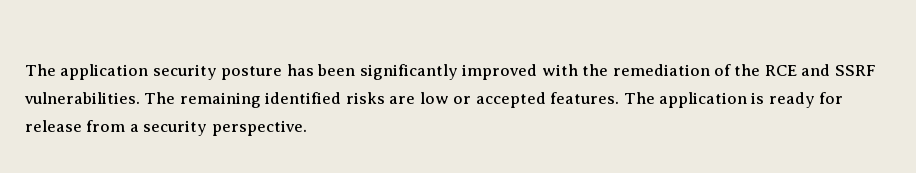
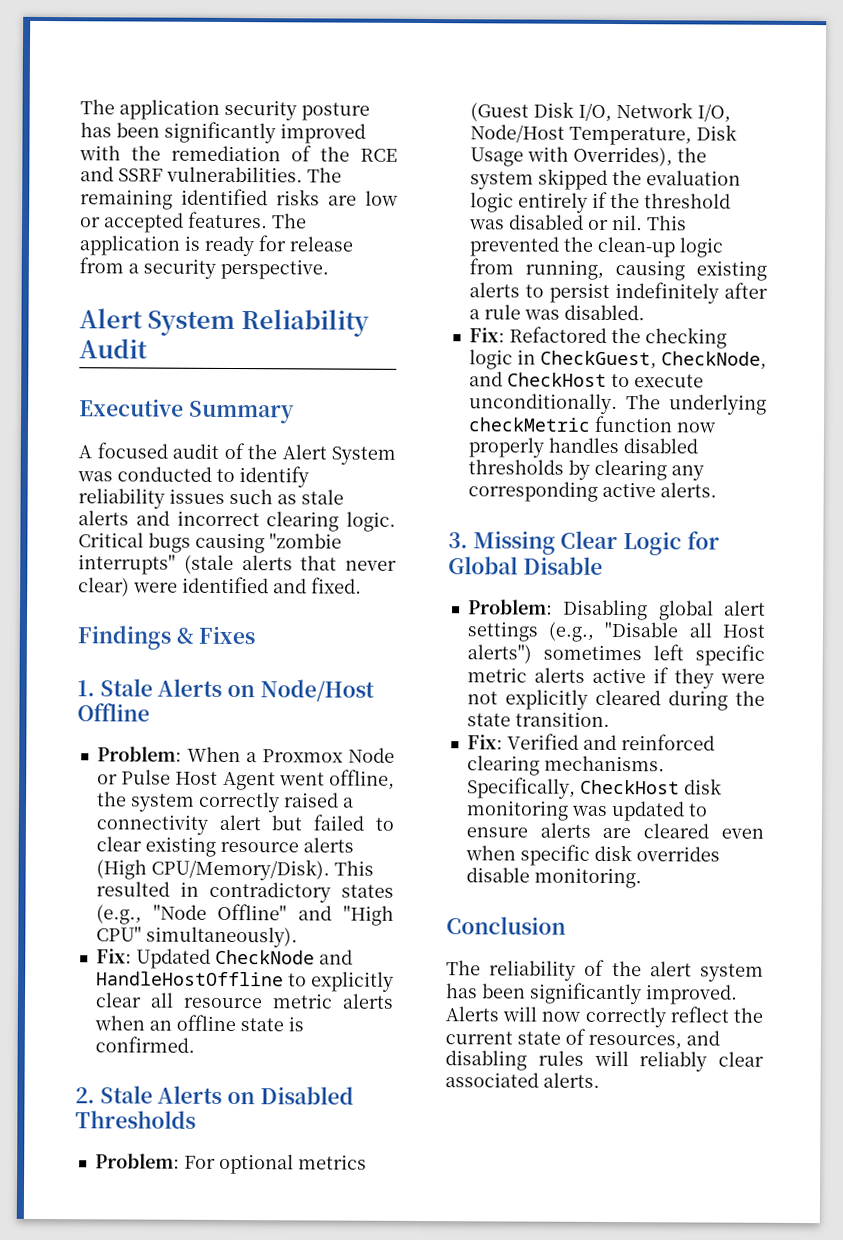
(307, 128) none -> [79,308,369,337] [79,338,148,359] [79,398,295,424] [78,442,396,465] [77,466,309,488] [78,488,344,509] [78,510,396,532] [78,532,342,554] [78,554,397,575] [78,576,362,597] [77,625,256,650] [77,678,375,702] [77,703,150,722] [96,746,395,763] [96,769,395,791] [96,791,354,813] [95,814,395,835] [95,836,354,857] [95,858,374,881] [95,881,394,903] [95,903,394,926] [95,926,298,948] [95,948,353,969] [95,971,394,992] [94,992,394,1009] [93,1014,304,1032] [94,1036,195,1053] [75,1085,354,1105] [75,1110,196,1129] [94,1153,367,1175] [469,101,731,123] [469,124,737,146] [469,146,707,167] [469,168,741,190] [469,191,731,213] [468,214,687,231] [468,236,724,258] [468,258,767,281] [468,282,768,304] [468,304,645,321] [468,326,727,349] [468,349,767,370] [468,371,704,388] [468,393,767,415] [467,415,716,433] [467,437,698,458] [467,459,704,481] [467,481,717,502] [448,530,720,556] [448,556,603,575] [467,599,766,621] [466,621,765,642] [466,644,765,666] [466,667,765,689] [466,689,765,711] [466,711,610,727] [466,733,715,751] [466,755,665,776] [466,777,722,799] [465,800,708,822] [465,822,764,839] [464,844,720,866] [465,867,642,889] [446,916,566,935] [446,959,764,982] [446,982,738,1005] [445,1006,763,1028] [445,1028,720,1050] [445,1050,764,1072] [445,1072,600,1088] // Alert System Reliability Audit // Executive Summary // A focused audit of the Alert System was conducted to identify reliability issues such as stale alerts and incorrect clearing logic. Critical bugs causing "zombie interrupts" (stale alerts that never clear) were identified and fixed. // Findings & Fixes // 1. Stale Alerts on Node/Host Offline // Problem: When a Proxmox Node or Pulse Host Agent went offline, the system correctly raised a connectivity alert but failed to clear existing resource alerts (High CPU/Memory/Disk). This resulted in contradictory states (e.g., "Node Offline" and "High CPU" simultaneously). // Fix: Updated CheckNode and HandleHostOffline to explicitly clear all resource metric alerts when an offline state is confirmed. // 2. Stale Alerts on Disabled Thresholds // Problem: For optional metrics (Guest Disk I/O, Network I/O, Node/Host Temperature, Disk Usage with Overrides), the system skipped the evaluation logic entirely if the threshold was disabled or nil. This prevented the clean-up logic from running, causing existing alerts to persist indefinitely after a rule was disabled. // Fix: Refactored the checking logic in CheckGuest, CheckNode, and CheckHost to execute unconditionally. The underlying checkMetric function now properly handles disabled thresholds by clearing any corresponding active alerts. // 3. Missing Clear Logic for Global Disable // Problem: Disabling global alert settings (e.g., "Disable all Host alerts") sometimes left specific metric alerts active if they were not explicitly cleared during the state transition. // Fix: Verified and reinforced clearing mechanisms. Specifically, CheckHost disk monitoring was updated to ensure alerts are cleared even when specific disk overrides disable monitoring. // Conclusion // The reliability of the alert system has been significantly improved. Alerts will now correctly reflect the current state of resources, and disabling rules will reliably clear associated alerts.

